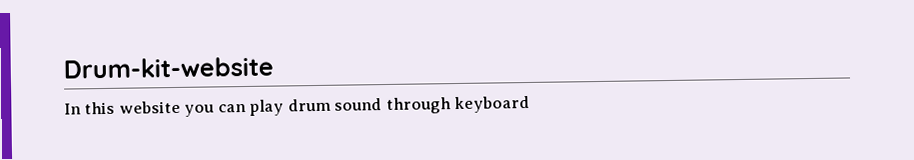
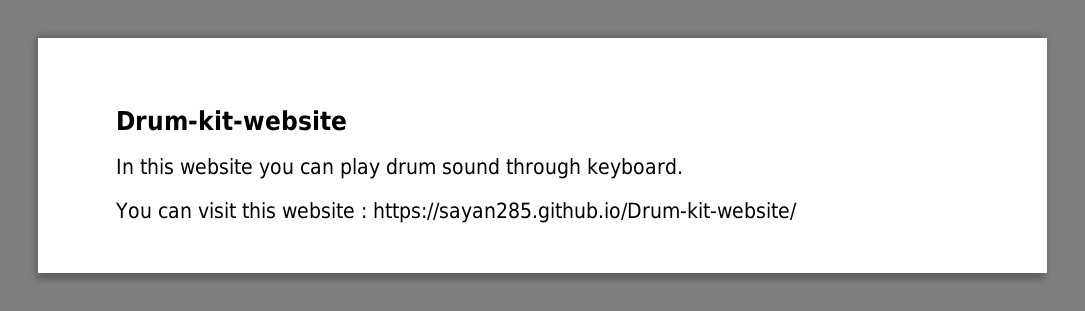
[454,95,531,114] keyboard -> [587,158,683,179] [115,202,797,223] keyboard. // You can visit this website : https://sayan285.github.io/Drum-kit-website/

